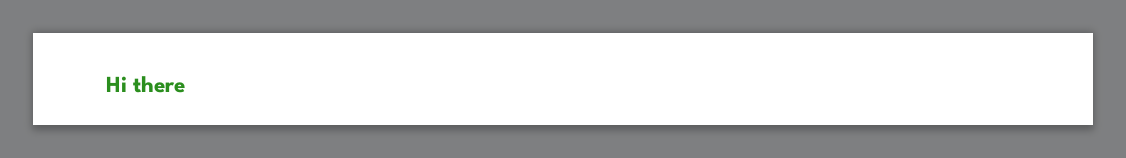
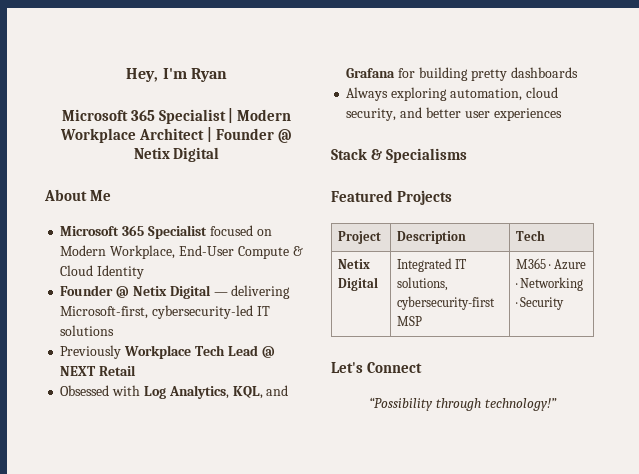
[106,76,186,93] Hi there -> [126,68,227,82] [61,108,292,124] [60,127,292,143] [133,147,220,162] [44,189,111,201] [60,225,272,239] [60,245,303,259] [60,265,145,279] [60,285,291,299] [60,305,270,319] [60,325,115,336] [60,345,275,359] [60,365,137,376] [60,385,289,399] [346,67,578,81] [346,87,558,101] [346,107,562,121] [331,148,467,163] [331,190,452,205] [337,231,381,244] [396,231,466,244] [515,230,545,241] [337,259,370,269] [337,277,378,291] [396,258,467,272] [396,277,448,291] [396,296,495,310] [396,316,422,326] [515,258,586,270] [515,277,584,291] [515,297,565,310] [331,362,422,373] [369,397,557,411] Hey, I'm Ryan // Microsoft 365 Specialist | Modern Workplace Architect | Founder @ Netix Digital // About Me // Microsoft 365 Specialist focused on Modern Workplace, End-User Compute & Cloud Identity // Founder @ Netix Digital — delivering Microsoft-first, cybersecurity-led IT solutions // Previously Workplace Tech Lead @ NEXT Retail // Obsessed with Log Analytics, KQL, and Grafana for building pretty dashboards // Always exploring automation, cloud security, and better user experiences // Stack & Specialisms // Featured Projects // Project | Description | Tech // Netix Digital | Integrated IT solutions, cybersecurity-first MSP | M365 · Azure · Networking · Security // Let's Connect // “Possibility through technology!”

